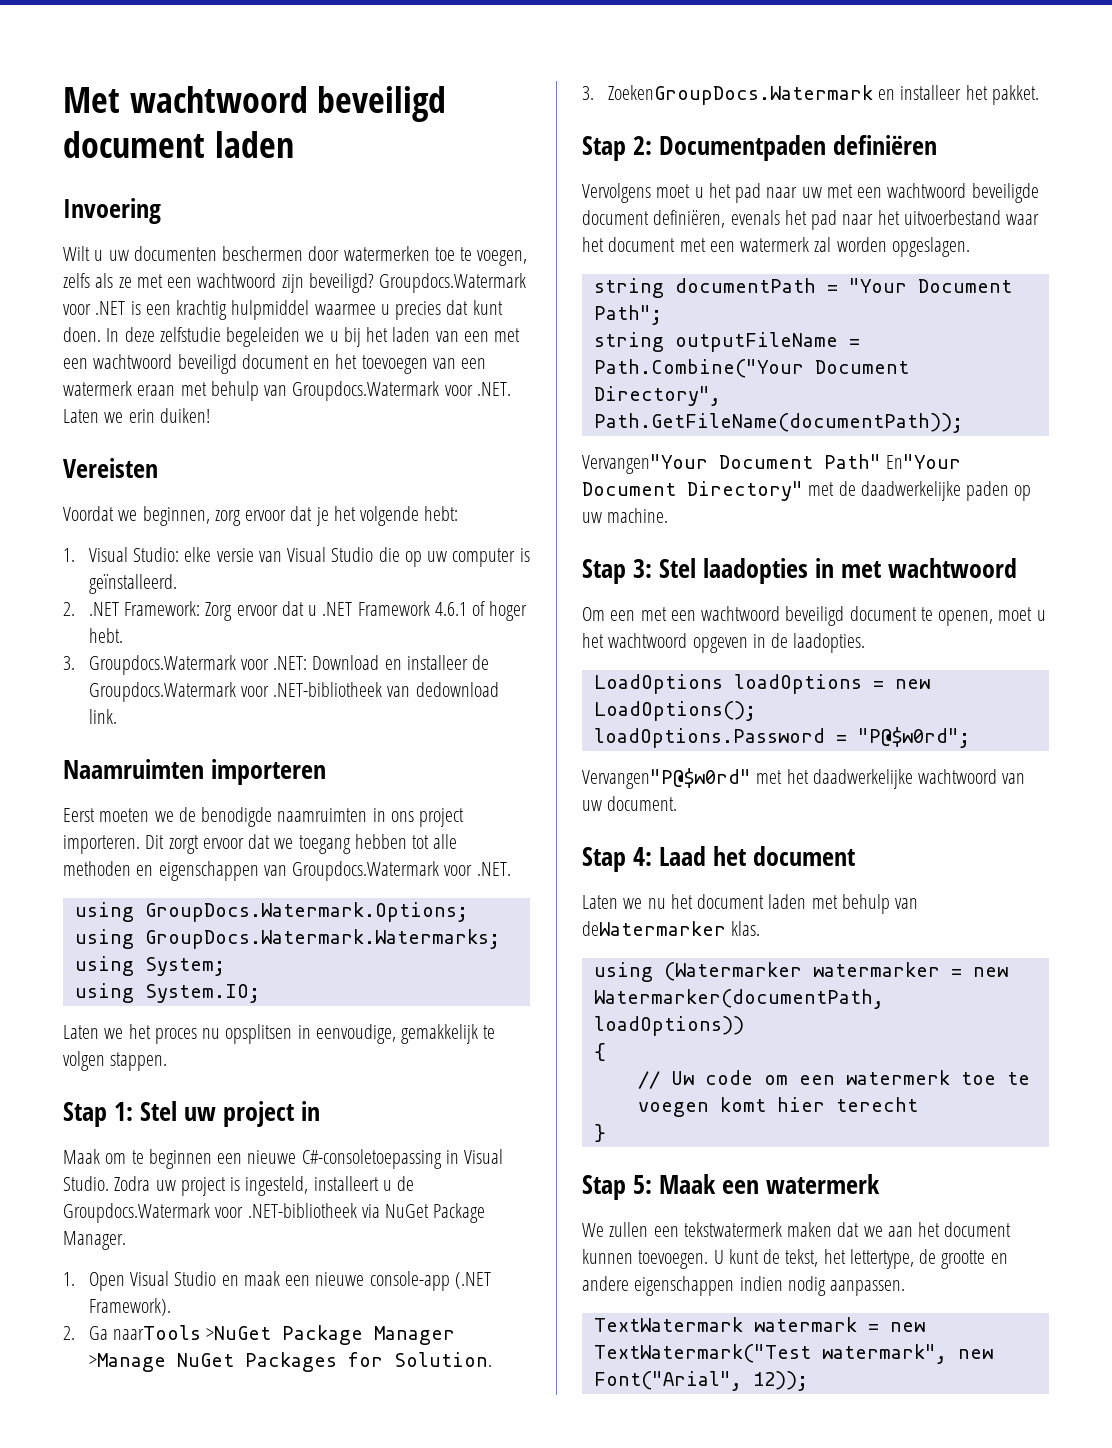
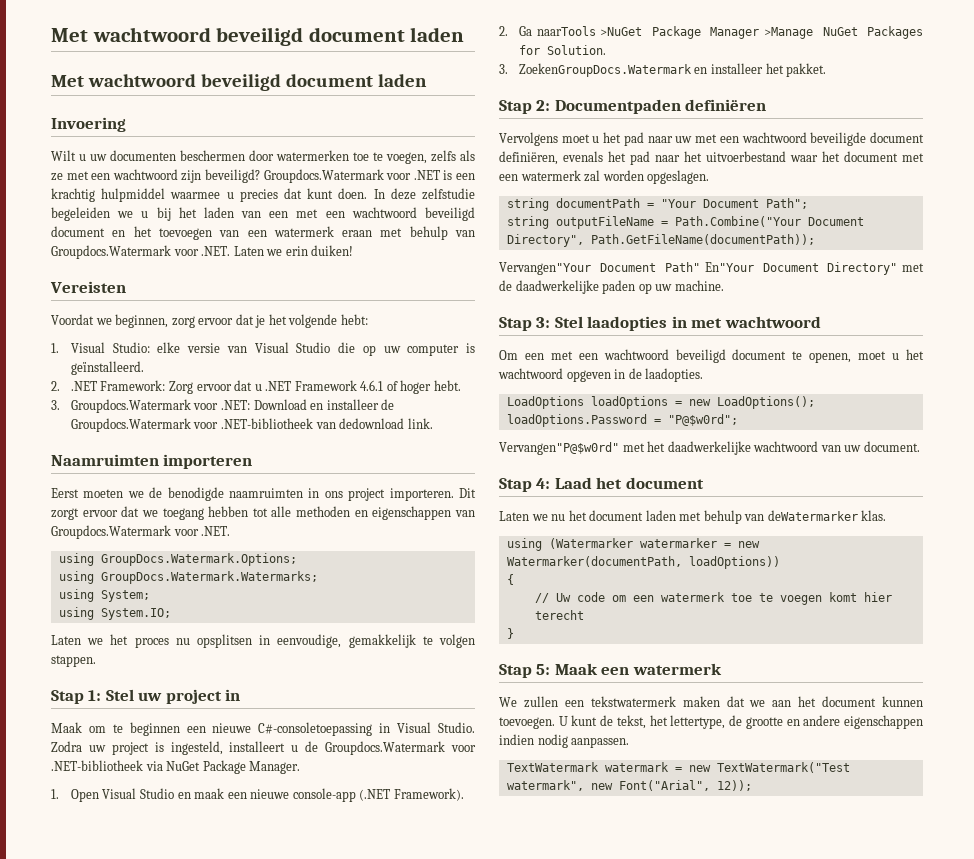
[63,86,447,122] [63,131,294,158] Met wachtwoord beveiligd document laden -> [51,27,465,46] [51,74,427,91] Met wachtwoord beveiligd document laden // Met wachtwoord beveiligd document laden

